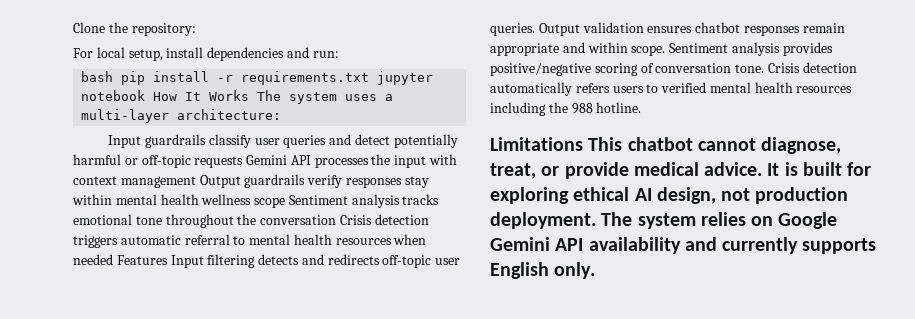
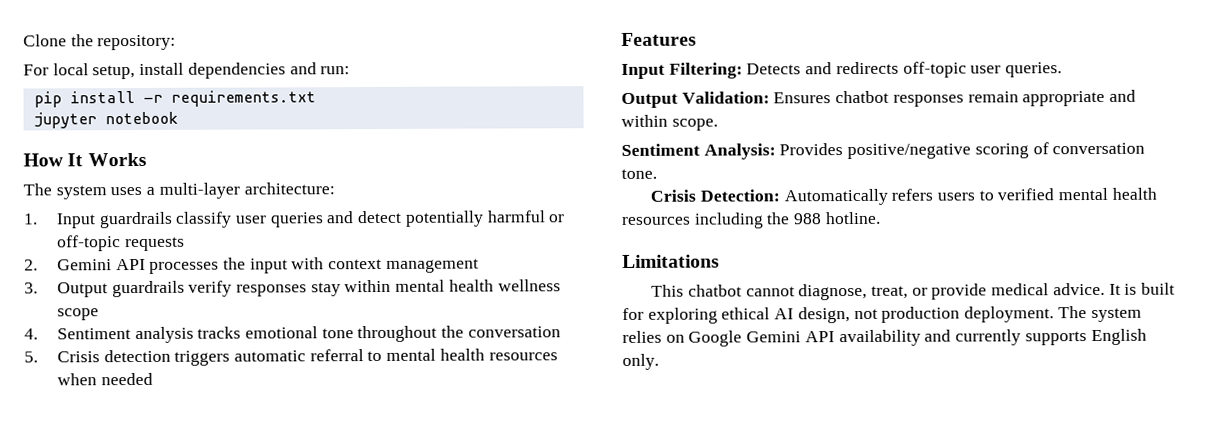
[81,71,114,82] bash -> (351, 70) none
(370, 78) none -> (316, 98) //
(146, 95) none -> (179, 118) //
(250, 95) none -> (147, 159) //
(282, 114) none -> [23,213,38,225] 1.
(244, 162) none -> [24,259,38,271] // 2.
(196, 182) none -> [24,282,38,294] // 3.
(286, 202) none -> [24,328,38,340] // 4.
(337, 220) none -> [24,351,38,363] // 5.
(113, 259) none -> (153, 379) //
[170,254,300,268] Input filtering detects -> [621,62,802,79] // Input Filtering: Detects
[538,22,693,36] Output validation ensures -> [621,91,832,108] // Output Validation: Ensures
[669,42,833,56] Sentiment analysis provides -> [621,143,844,160] // Sentiment Analysis: Provides
[767,62,857,73] [490,82,572,96] Crisis detection automatically -> [650,188,888,206] // Crisis Detection: Automatically
(583, 144) none -> (720, 261) //

